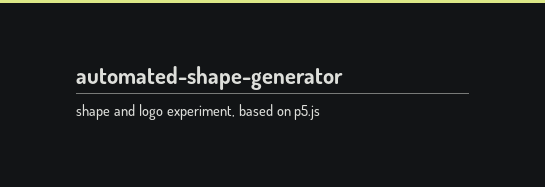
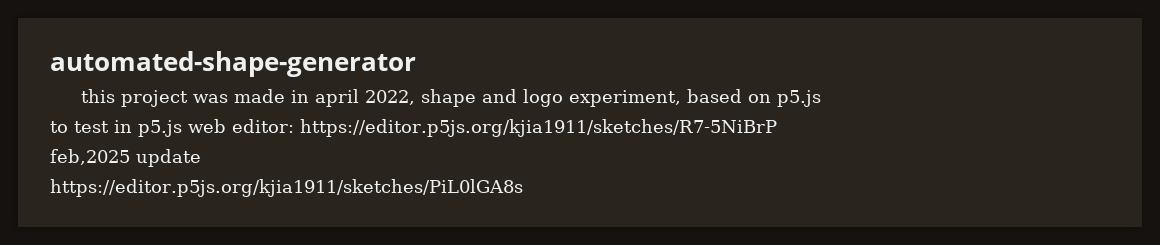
(343, 78) none -> [81,89,416,107] this project was made in april 2022,
(321, 112) none -> [50,119,777,137] [50,149,201,167] [50,179,523,197] // to test in p5.js web editor: https://editor.p5js.org/kjia1911/sketches/R7-5NiBrP // feb,2025 update // https://editor.p5js.org/kjia1911/sketches/PiL0lGA8s

